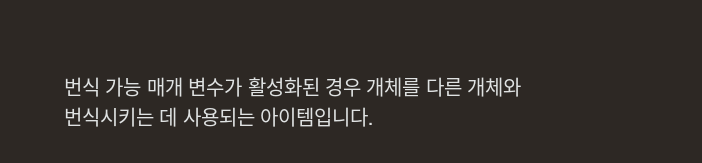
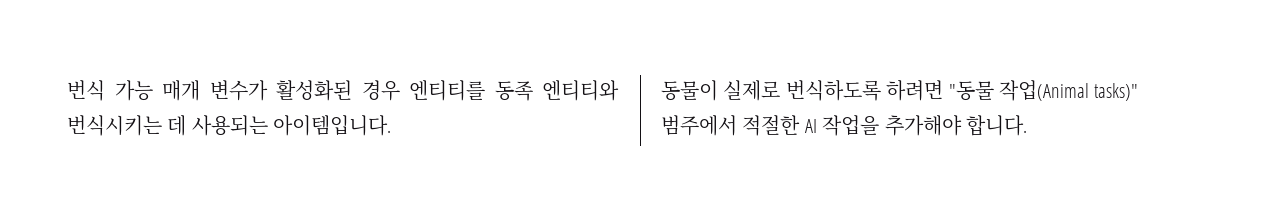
[366,77,522,97] 개체를 다른 개체와 -> [409,80,619,101] 엔티티를 동족 엔티티와
(374, 117) none -> [661,80,1139,101] [661,115,1027,136] // 동물이 실제로 번식하도록 하려면 "동물 작업(Animal tasks)" 범주에서 적절한 AI 작업을 추가해야 합니다.

